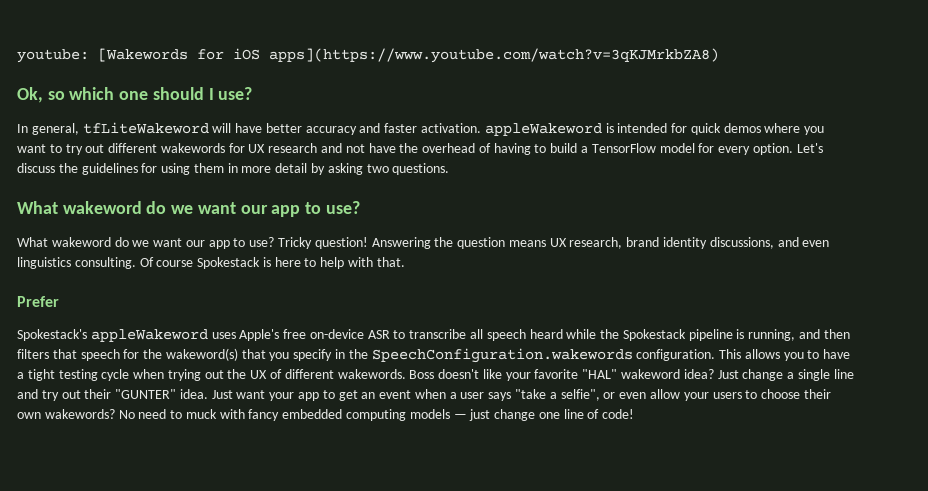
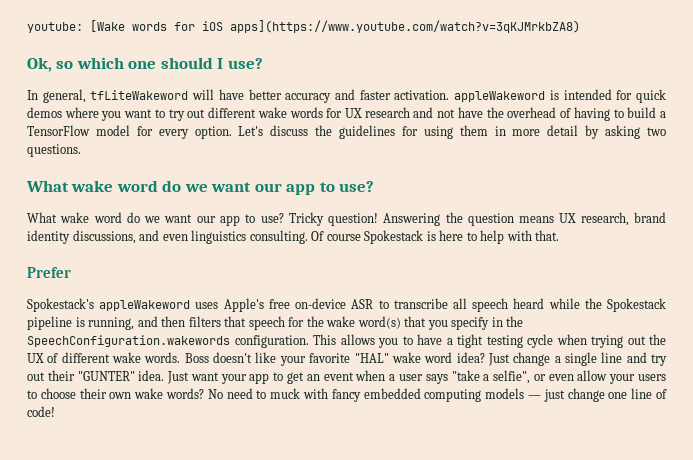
[98,48,188,62] [Wakewords -> [90,20,167,32] [Wake words
[160,143,225,153] wakewords -> [257,107,323,118] wake words
[62,201,142,214] wakeword -> [71,180,158,192] wake word
[51,237,111,247] wakeword -> [60,212,122,223] wake word
[165,348,238,361] wakeword(s) -> [326,316,401,329] wake word(s)
[337,369,406,379] wakewords. -> [112,352,181,363] wake words.
[621,369,681,379] wakeword -> [391,352,453,363] wake word
[44,409,115,419] wakewords? -> [134,388,204,399] wake words?

